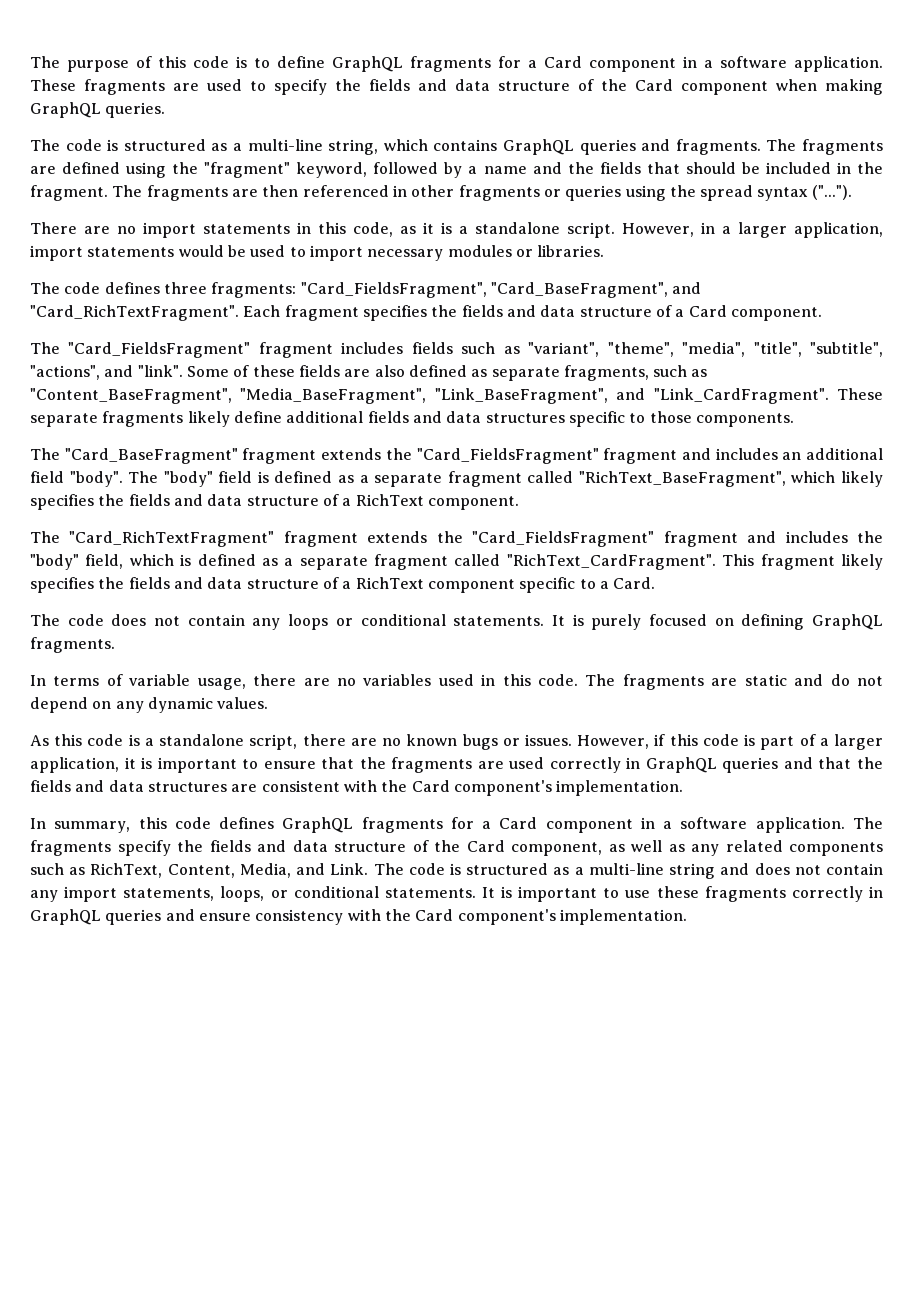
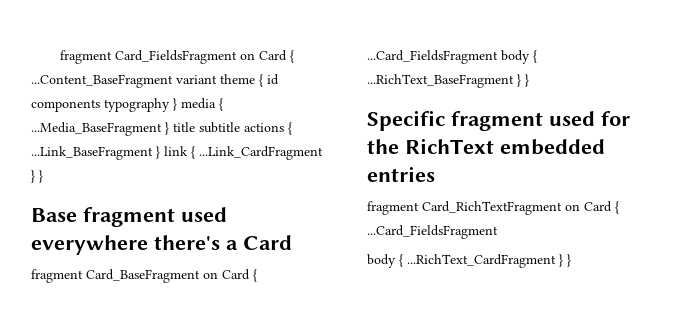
[30,56,883,72] [30,79,883,95] [30,102,166,118] [30,139,884,155] [30,162,883,178] [30,185,852,201] [30,222,883,238] [30,245,605,261] [30,282,702,298] [30,305,822,321] [30,342,883,358] [30,365,708,381] [30,388,883,404] [30,411,794,427] [30,448,884,464] [30,471,883,487] [30,494,519,510] [30,531,883,547] [30,554,883,570] [30,577,656,593] [30,614,883,630] [30,637,115,653] [30,674,884,690] [30,697,269,713] [30,734,884,750] [30,757,883,773] [30,780,684,796] [30,817,883,833] [30,840,883,856] [30,863,884,879] [30,886,883,902] [30,909,687,925] The purpose of this code is to define GraphQL fragments for a Card component in a software application. These fragments are used to specify the fields and data structure of the Card component when making GraphQL queries. // The code is structured as a multi-line string, which contains GraphQL queries and fragments. The fragments are defined using the "fragment" keyword, followed by a name and the fields that should be included in the fragment. The fragments are then referenced in other fragments or queries using the spread syntax ("..."). // There are no import statements in this code, as it is a standalone script. However, in a larger application, import statements would be used to import necessary modules or libraries. // The code defines three fragments: "Card_FieldsFragment", "Card_BaseFragment", and "Card_RichTextFragment". Each fragment specifies the fields and data structure of a Card component. // The "Card_FieldsFragment" fragment includes fields such as "variant", "theme", "media", "title", "subtitle", "actions", and "link". Some of these fields are also defined as separate fragments, such as "Content_BaseFragment", "Media_BaseFragment", "Link_BaseFragment", and "Link_CardFragment". These separate fragments likely define additional fields and data structures specific to those components. // The "Card_BaseFragment" fragment extends the "Card_FieldsFragment" fragment and includes an additional field "body". The "body" field is defined as a separate fragment called "RichText_BaseFragment", which likely specifies the fields and data structure of a RichText component. // The "Card_RichTextFragment" fragment extends the "Card_FieldsFragment" fragment and includes the "body" field, which is defined as a separate fragment called "RichText_CardFragment". This fragment likely specifies the fields and data structure of a RichText component specific to a Card. // The code does not contain any loops or conditional statements. It is purely focused on defining GraphQL fragments. // In terms of variable usage, there are no variables used in this code. The fragments are static and do not depend on any dynamic values. // As this code is a standalone script, there are no known bugs or issues. However, if this code is part of a larger application, it is important to ensure that the fragments are used correctly in GraphQL queries and that the fields and data structures are consistent with the Card component's implementation. // In summary, this code defines GraphQL fragments for a Card component in a software application. The fragments specify the fields and data structure of the Card component, as well as any related components such as RichText, Content, Media, and Link. The code is structured as a multi-line string and does not contain any import statements, loops, or conditional statements. It is important to use these fragments correctly in GraphQL queries and ensure consistency with the Card component's implementation. -> [59,50,294,64] [31,74,279,88] [31,98,223,112] [31,122,292,136] [31,146,323,160] [31,170,43,183] [31,207,227,227] [31,235,292,255] [31,269,257,283] [367,50,537,64] [367,74,529,88] [367,110,630,131] [367,138,605,155] [367,166,435,182] [367,201,619,215] [367,225,498,239] [367,254,571,268] fragment Card_FieldsFragment on Card { ...Content_BaseFragment variant theme { id components typography } media { ...Media_BaseFragment } title subtitle actions { ...Link_BaseFragment } link { ...Link_CardFragment } } // Base fragment used everywhere there's a Card // fragment Card_BaseFragment on Card { ...Card_FieldsFragment body { ...RichText_BaseFragment } } // Specific fragment used for the RichText embedded entries // fragment Card_RichTextFragment on Card { ...Card_FieldsFragment // body { ...RichText_CardFragment } }

